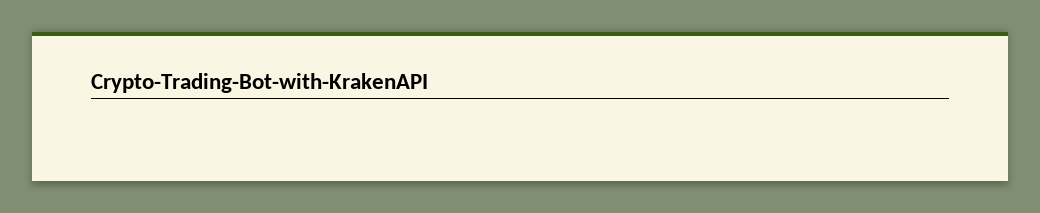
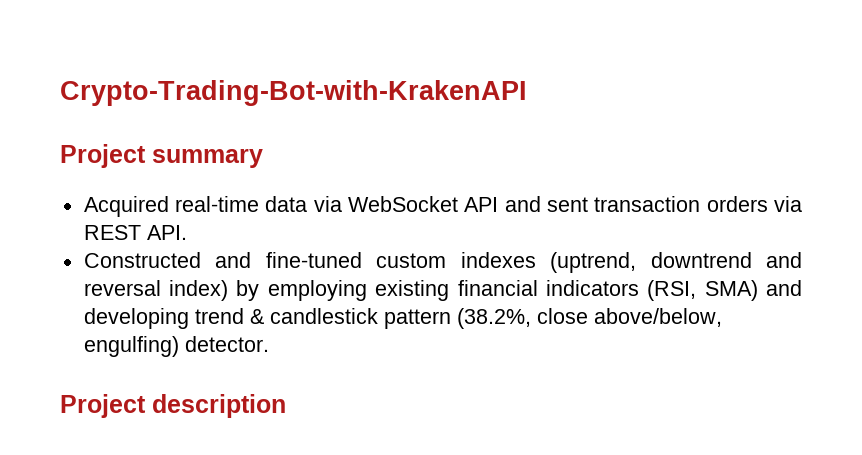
(428, 83) none -> [60,144,263,168] [83,196,802,217] [83,225,187,240] [83,252,802,273] [83,280,803,301] [83,308,722,329] [83,336,269,357] [60,394,286,418] // Project summary // Acquired real-time data via WebSocket API and sent transaction orders via REST API. // Constructed and fine-tuned custom indexes (uptrend, downtrend and reversal index) by employing existing financial indicators (RSI, SMA) and developing trend & candlestick pattern (38.2%, close above/below, engulfing) detector. // Project description

